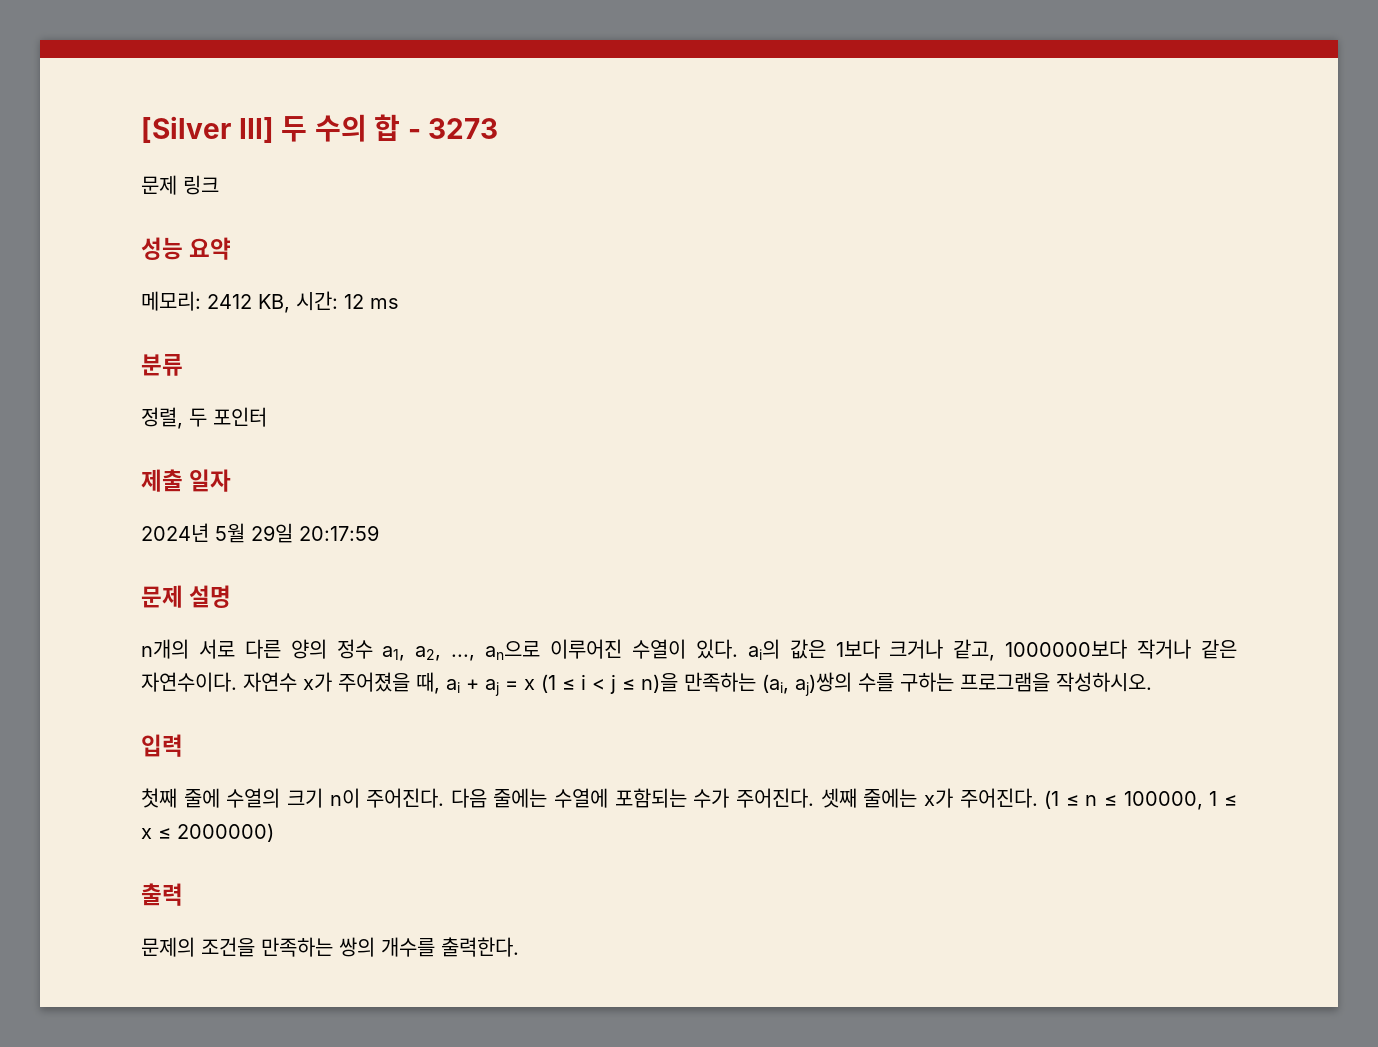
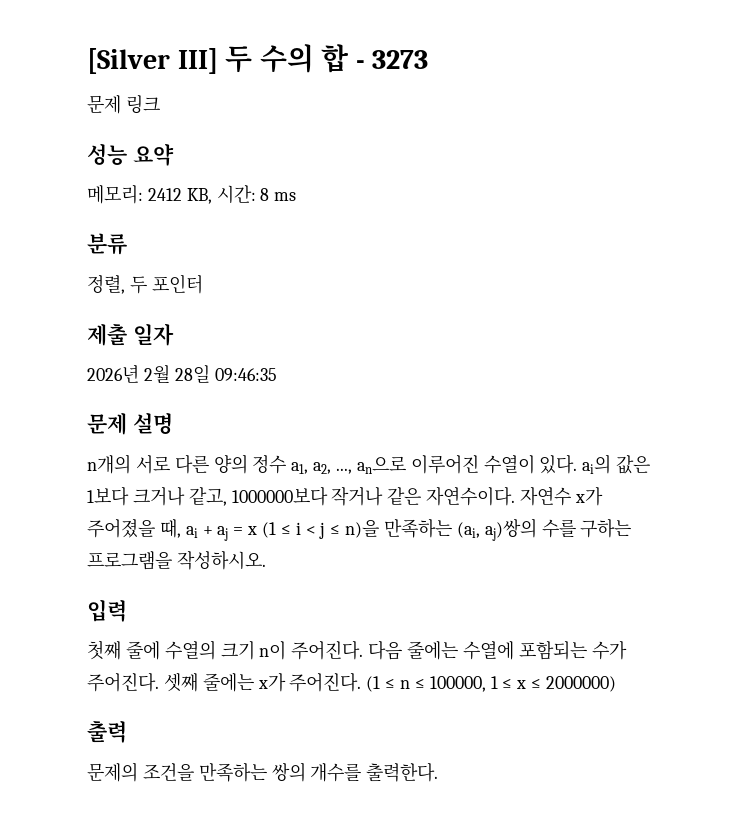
[344,294,364,309] 12 -> [260,188,270,201] 8
[141,523,379,543] 2024년 5월 29일 20:17:59 -> [87,364,277,383] 2026년 2월 28일 09:46:35

